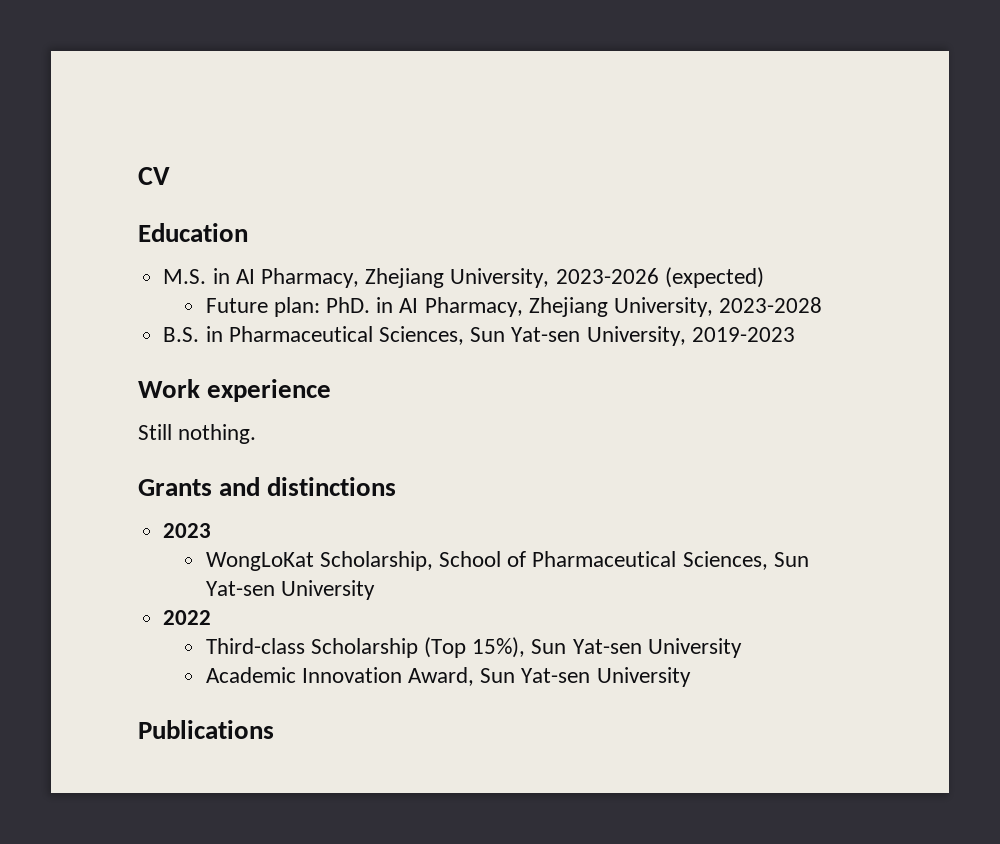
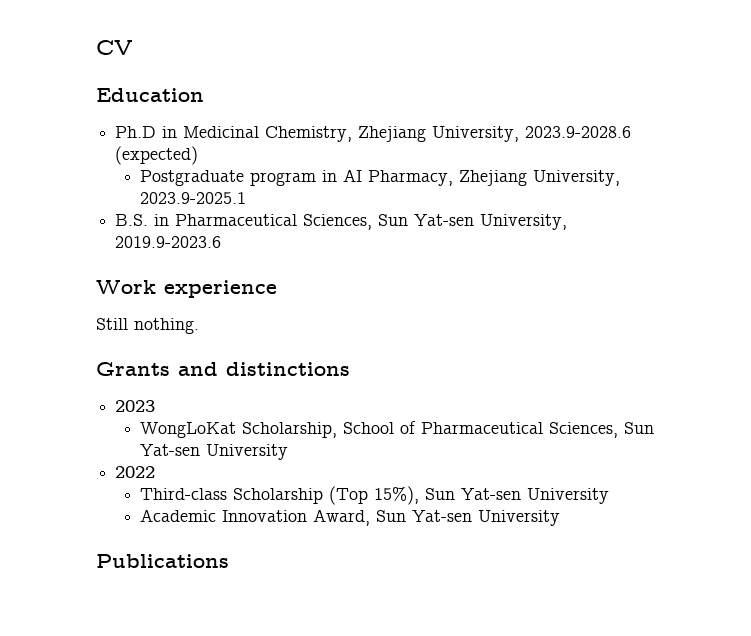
[163,267,764,288] [205,297,823,317] M.S. in AI Pharmacy, Zhejiang University, 2023-2026 (expected) // Future plan: PhD. in AI Pharmacy, Zhejiang University, 2023-2028 -> [115,126,632,142] [115,146,199,165] [140,169,621,186] [140,192,247,204] Ph.D in Medicinal Chemistry, Zhejiang University, 2023.9-2028.6 (expected) // Postgraduate program in AI Pharmacy, Zhejiang University, 2023.9-2025.1
[691,327,795,342] 2019-2023 -> [115,236,222,248] 2019.9-2023.6

